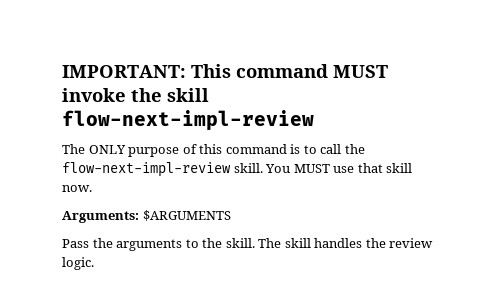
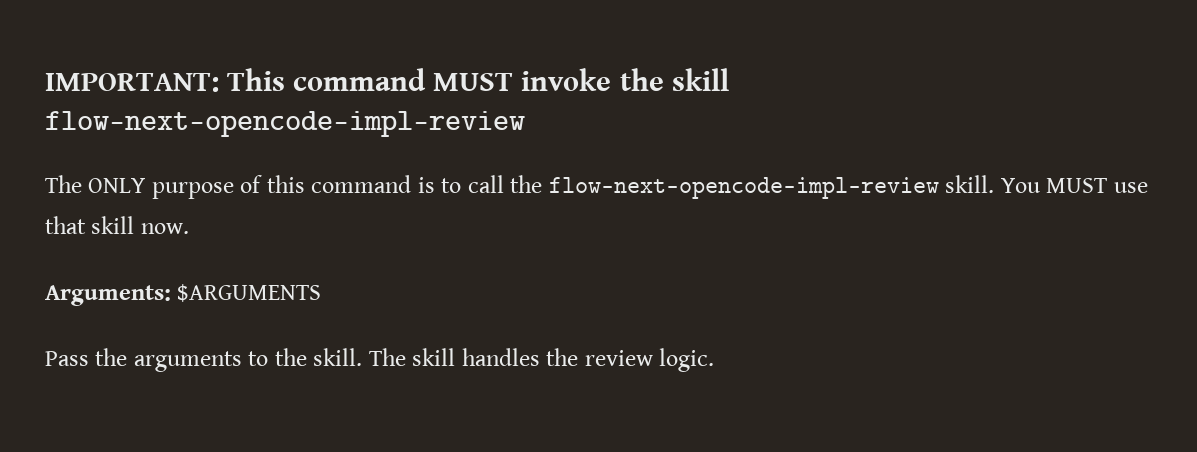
[62,110,314,131] flow-next-impl-review -> [45,111,525,137] flow-next-opencode-impl-review
[62,162,231,177] flow-next-impl-review -> [548,177,939,199] flow-next-opencode-impl-review

